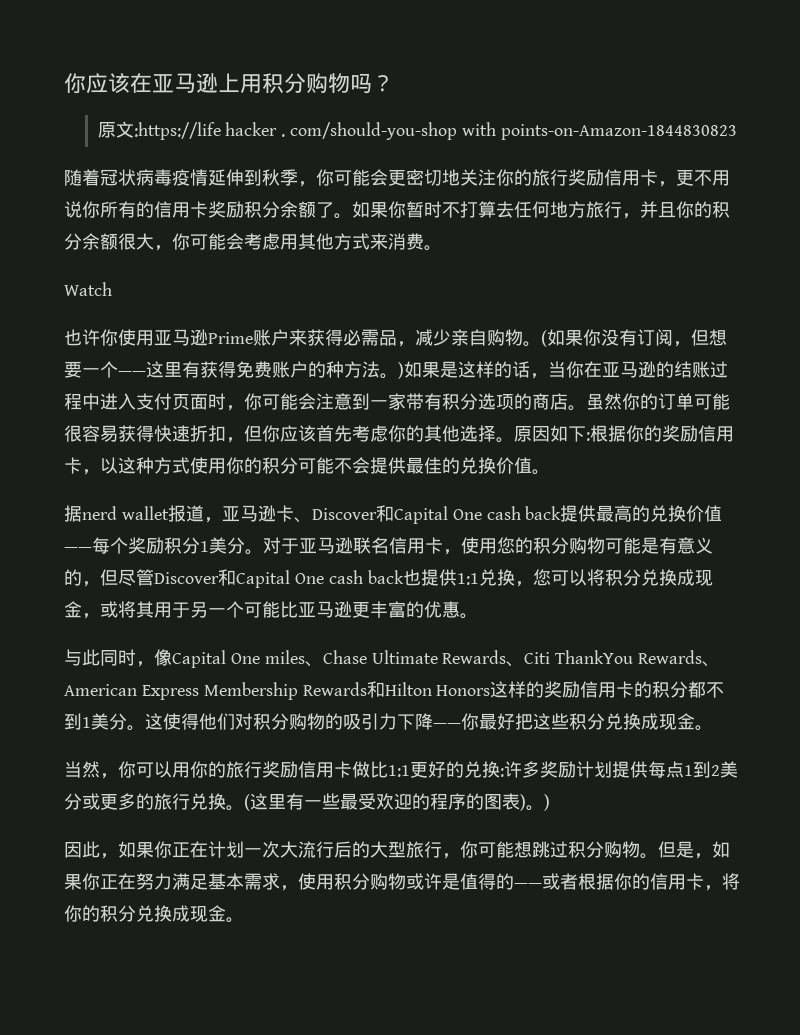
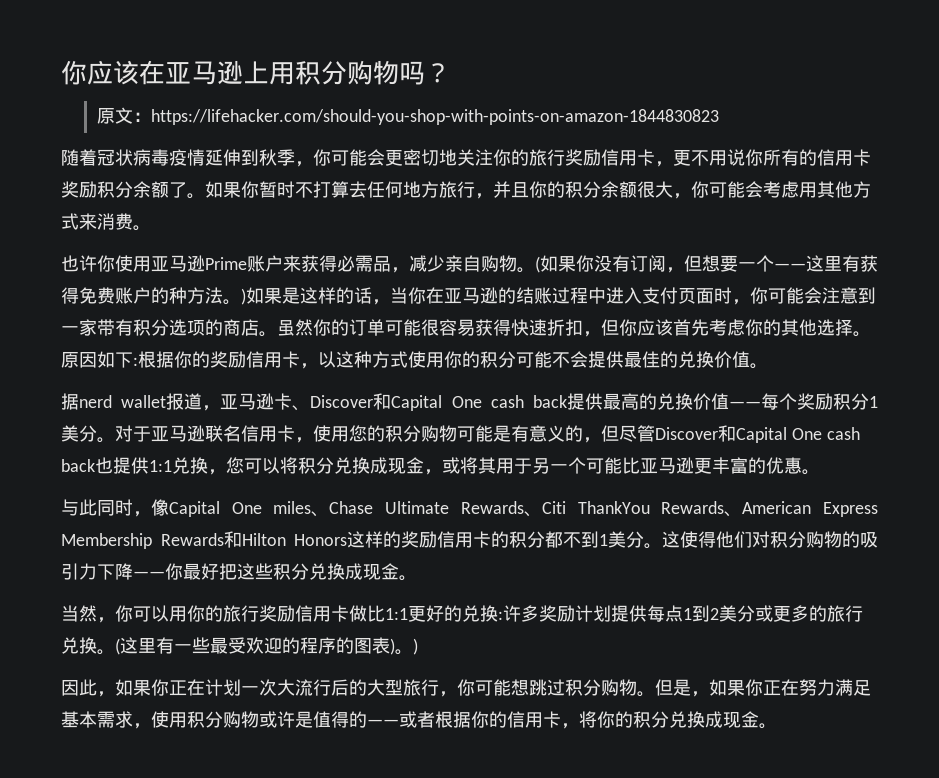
[133,122,737,140] :https://life hacker . com/should-you-shop with points-on-Amazon-1844830823 -> [132,109,719,125] ：https://lifehacker.com/should-you-shop-with-points-on-amazon-1844830823
[64,282,112,296] // Watch -> (151, 228) none

